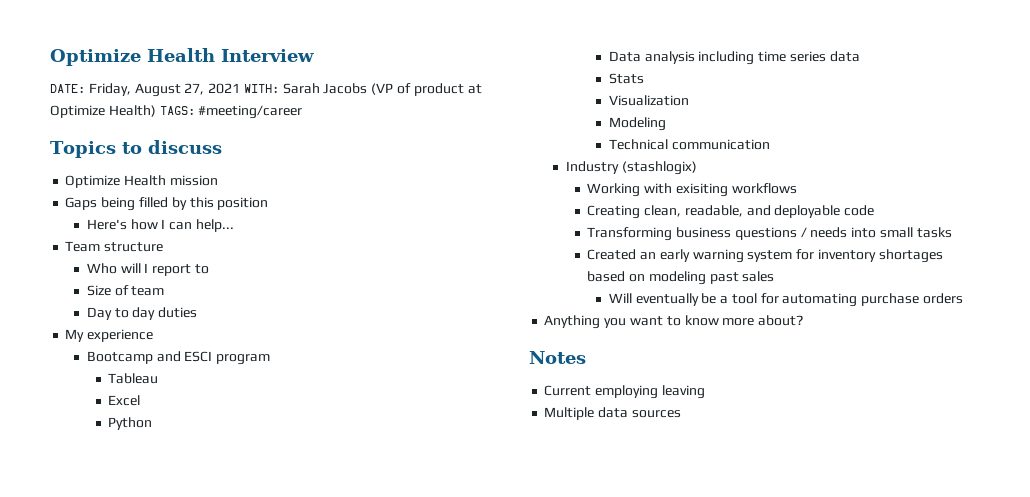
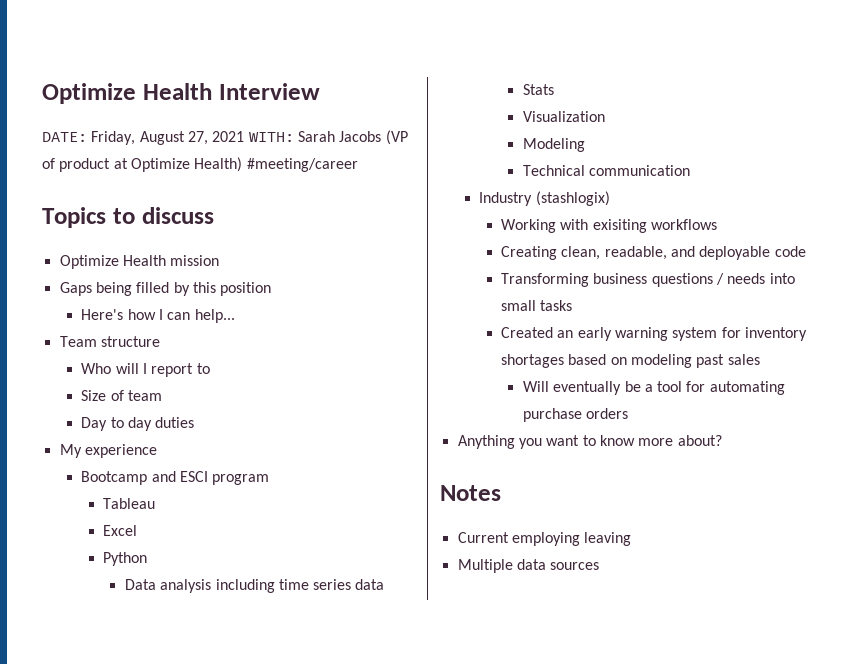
[159,106,195,115] TAGS: -> (243, 164) none

